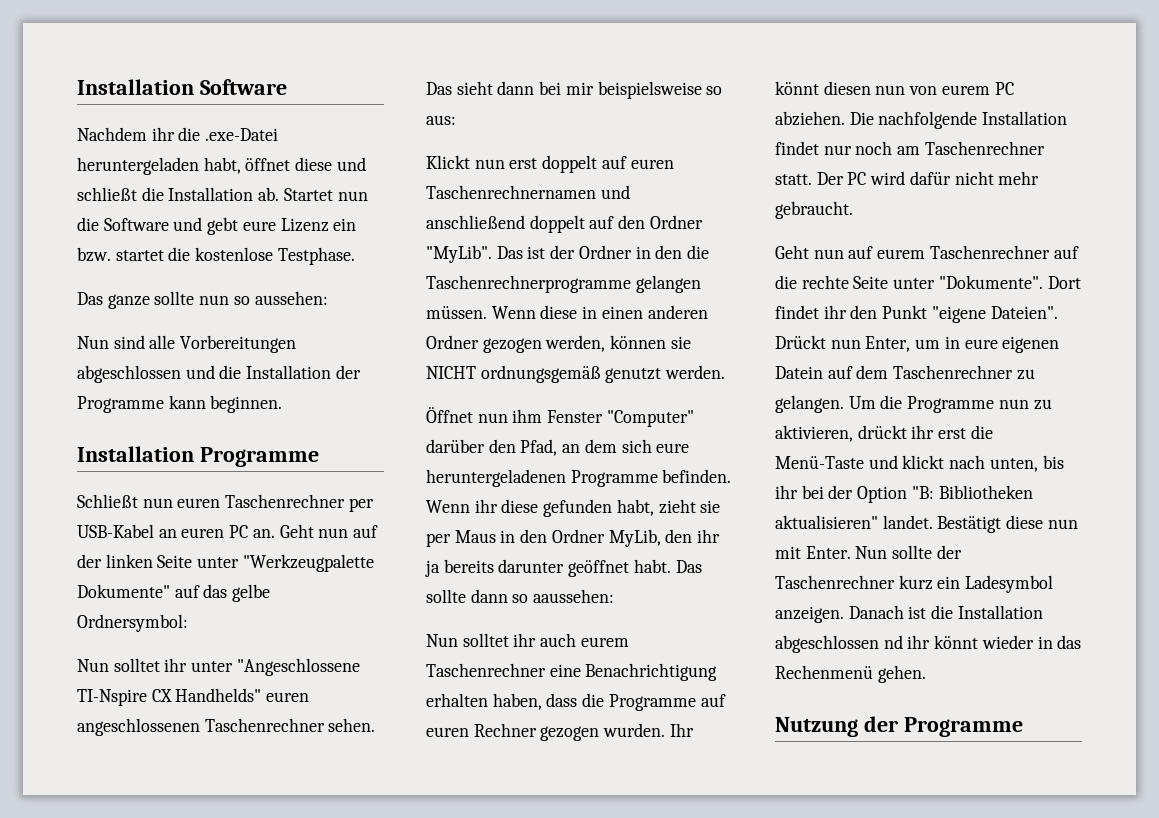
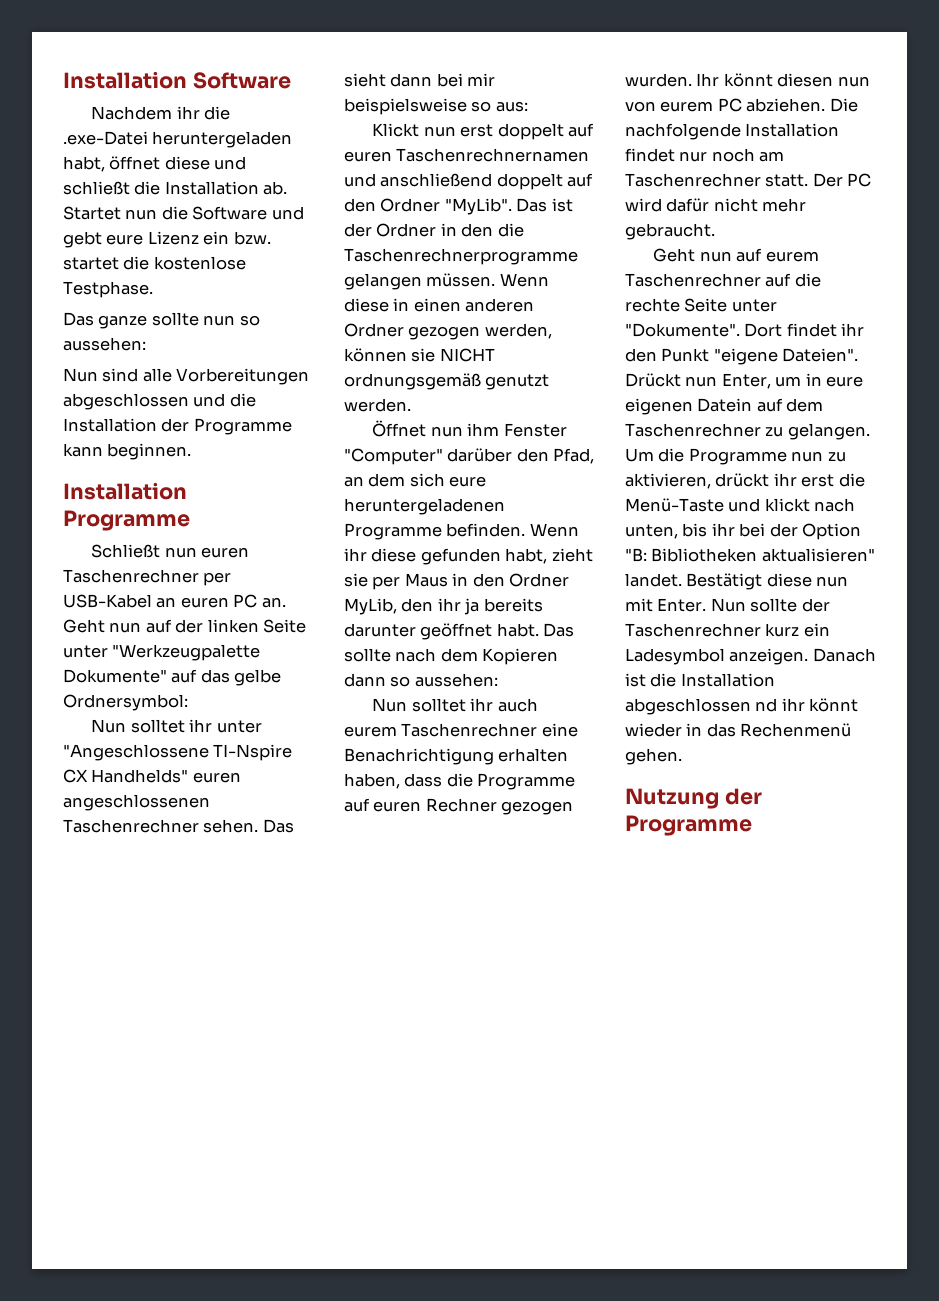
(466, 596) none -> [395,648,559,665] nach dem Kopieren
[533,589,615,603] aaussehen: -> [414,673,498,687] aussehen:

